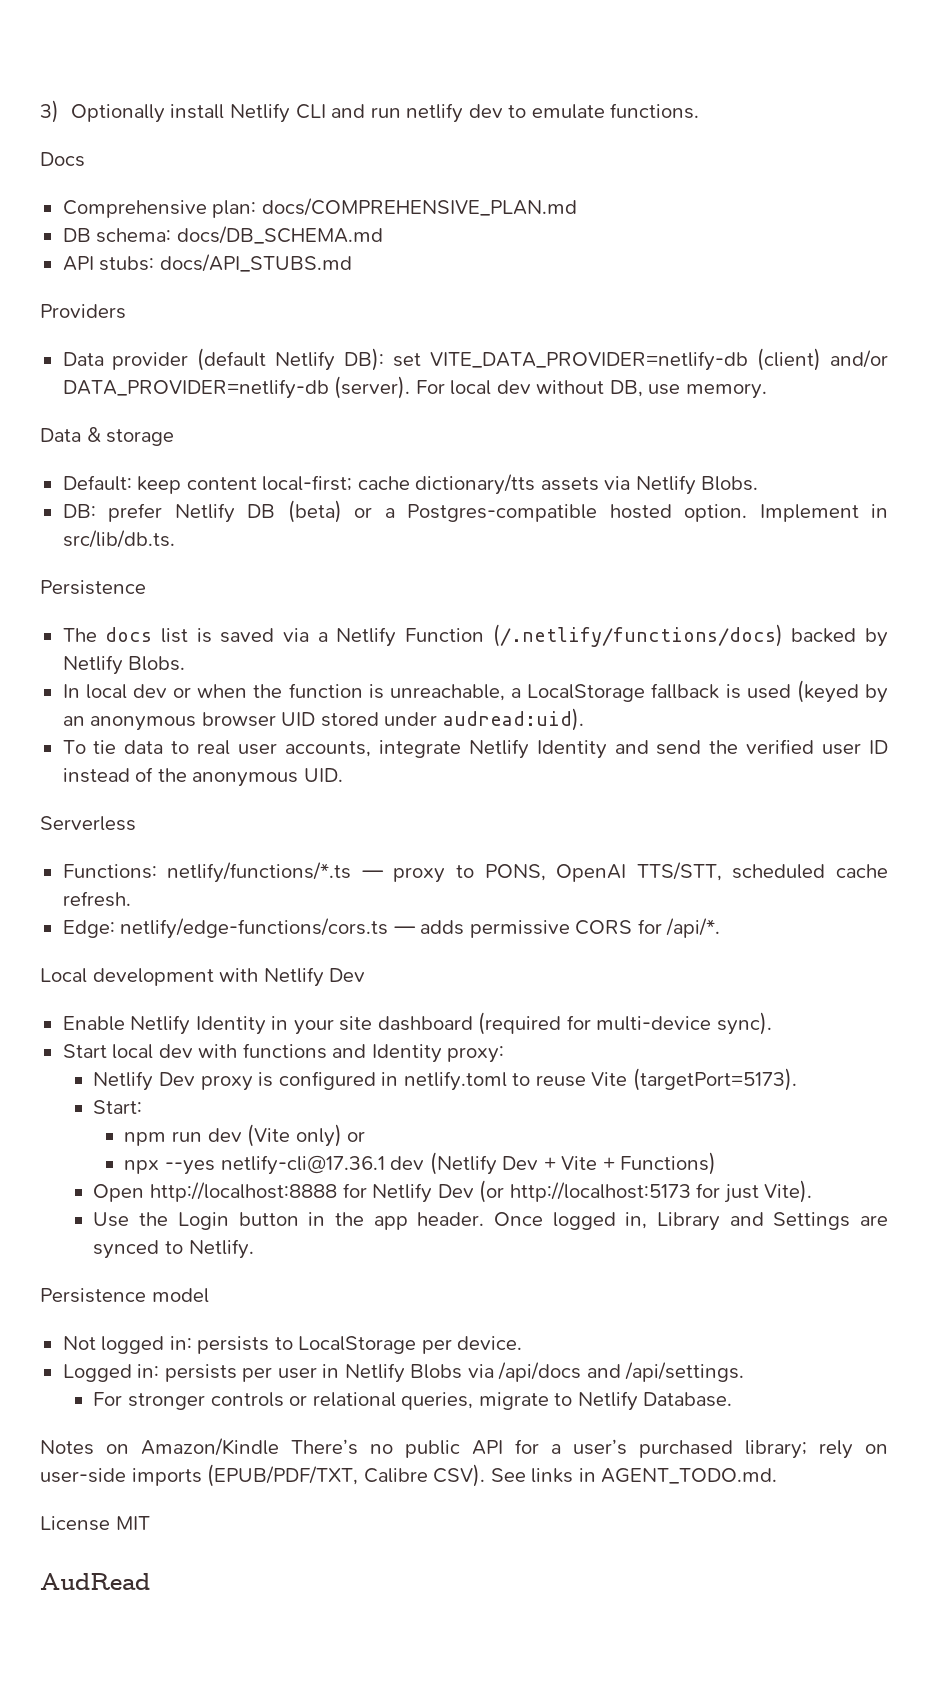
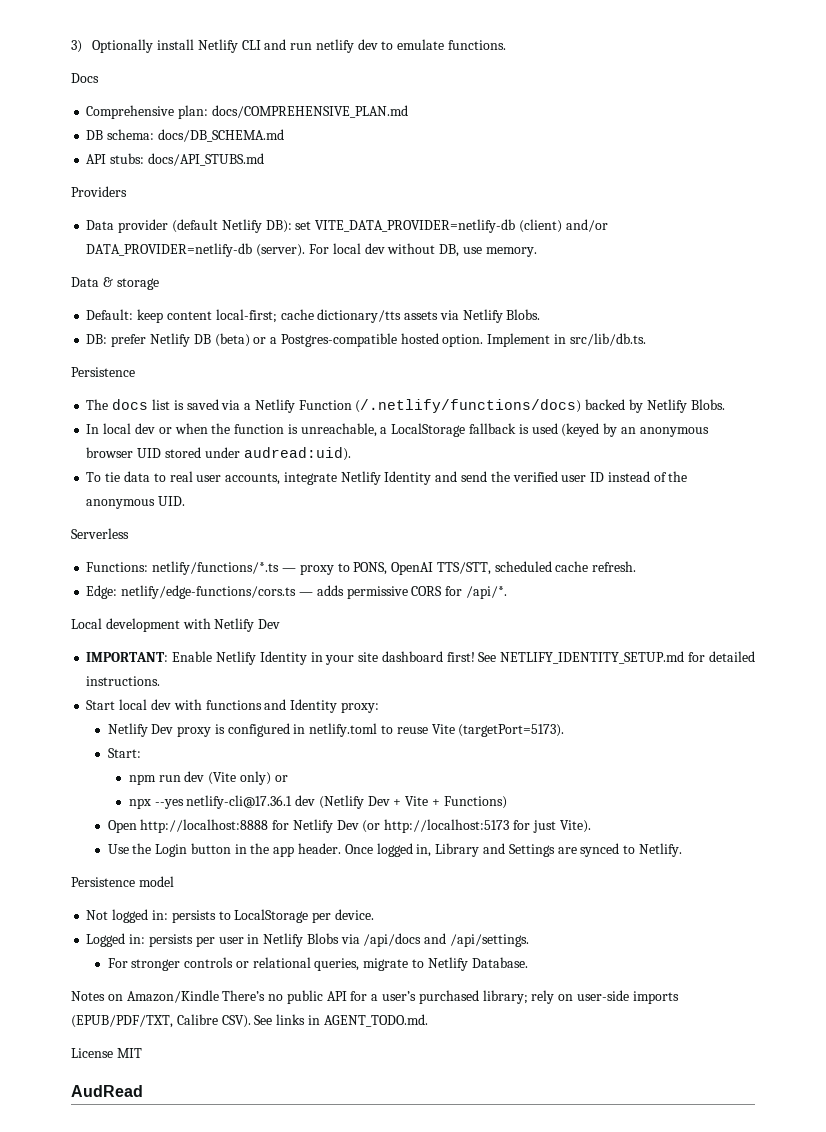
(366, 975) none -> [86,652,169,662] IMPORTANT:
[478,1012,772,1035] (required for multi-device sync). -> [446,651,755,664] [86,676,161,686] first! See NETLIFY_IDENTITY_SETUP.md for detailed instructions.

